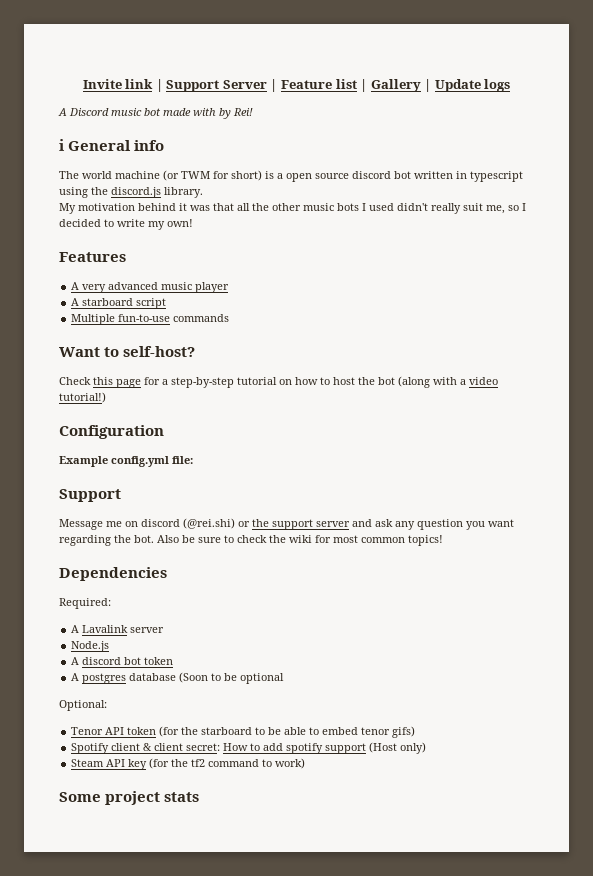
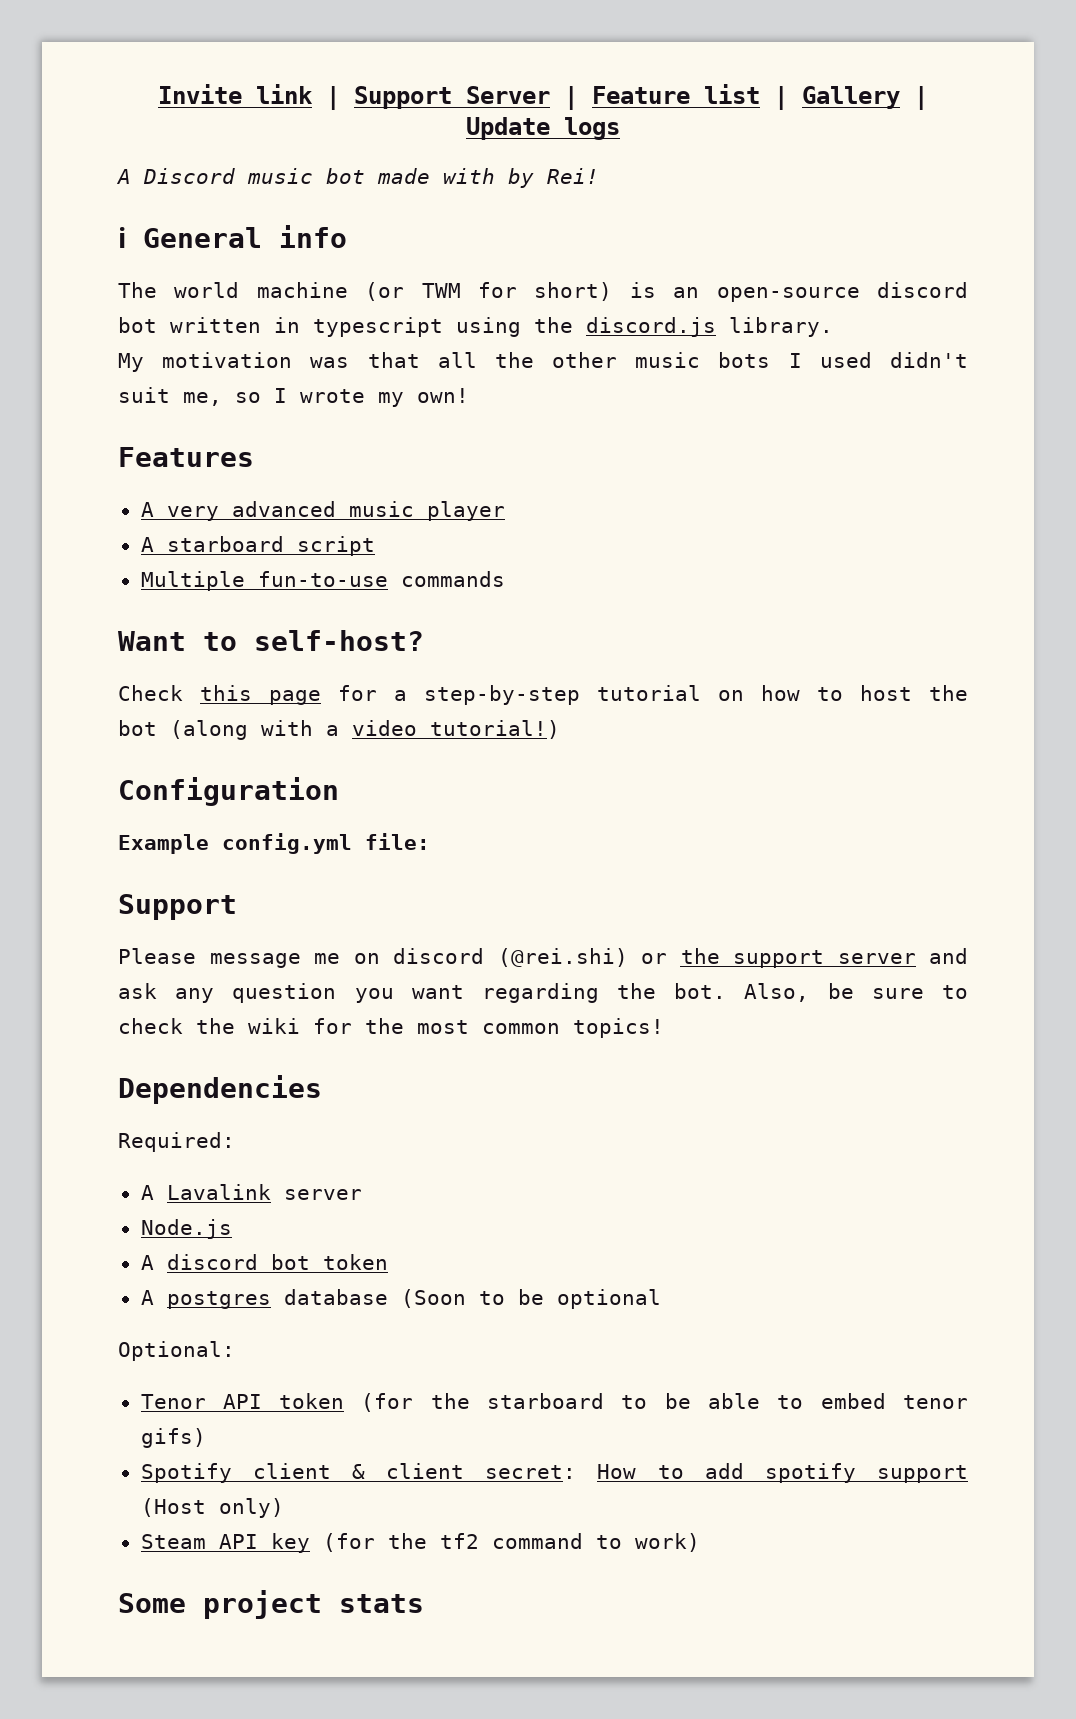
[277,173,349,182] a open source -> [673,287,860,302] an open-source
[138,203,187,211] behind it -> (293, 360) none
[431,203,461,214] really -> (968, 360) none
[59,219,145,227] decided to write -> [300,389,365,403] wrote
[59,519,103,530] Message -> [118,948,301,968] Please message
[157,535,179,543] Also -> [744,983,810,1002] Also,
(331, 539) none -> [365,1018,404,1034] the

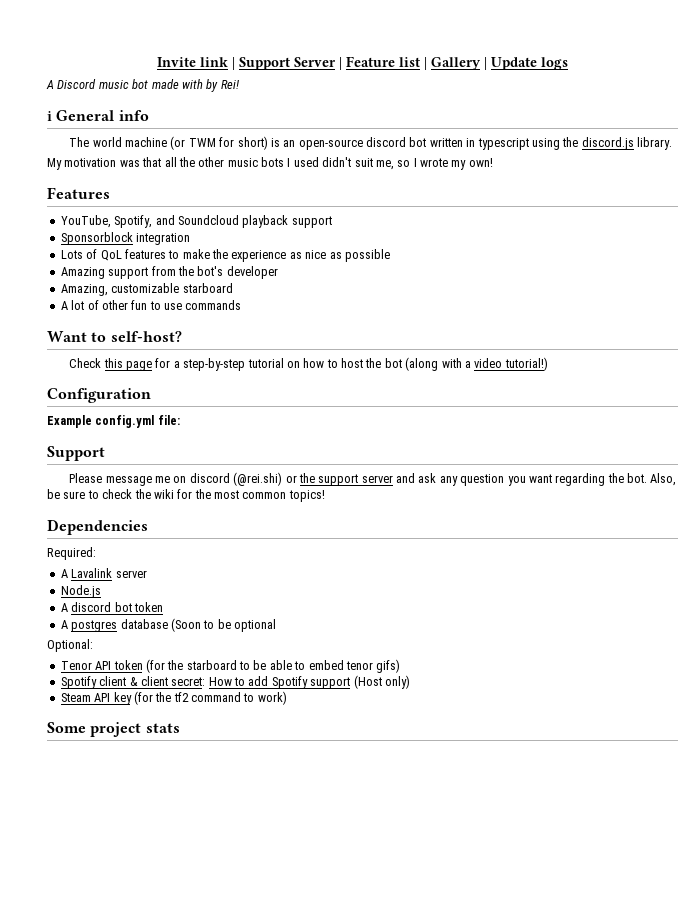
[140,501,505,521] [140,536,375,556] [140,571,388,591] A very advanced music player // A starboard script // Multiple fun-to-use -> [60,215,332,228] [60,232,191,245] [60,249,390,262] [60,266,278,279] [60,283,233,296] [60,300,182,310] YouTube, Spotify, and Soundcloud playback support // Sponsorblock integration // Lots of QoL features to make the experience as nice as possible // Amazing support from the bot's developer // Amazing, customizable starboard // A lot of other fun to use
[764,1463,856,1483] spotify -> [271,676,308,689] Spotify

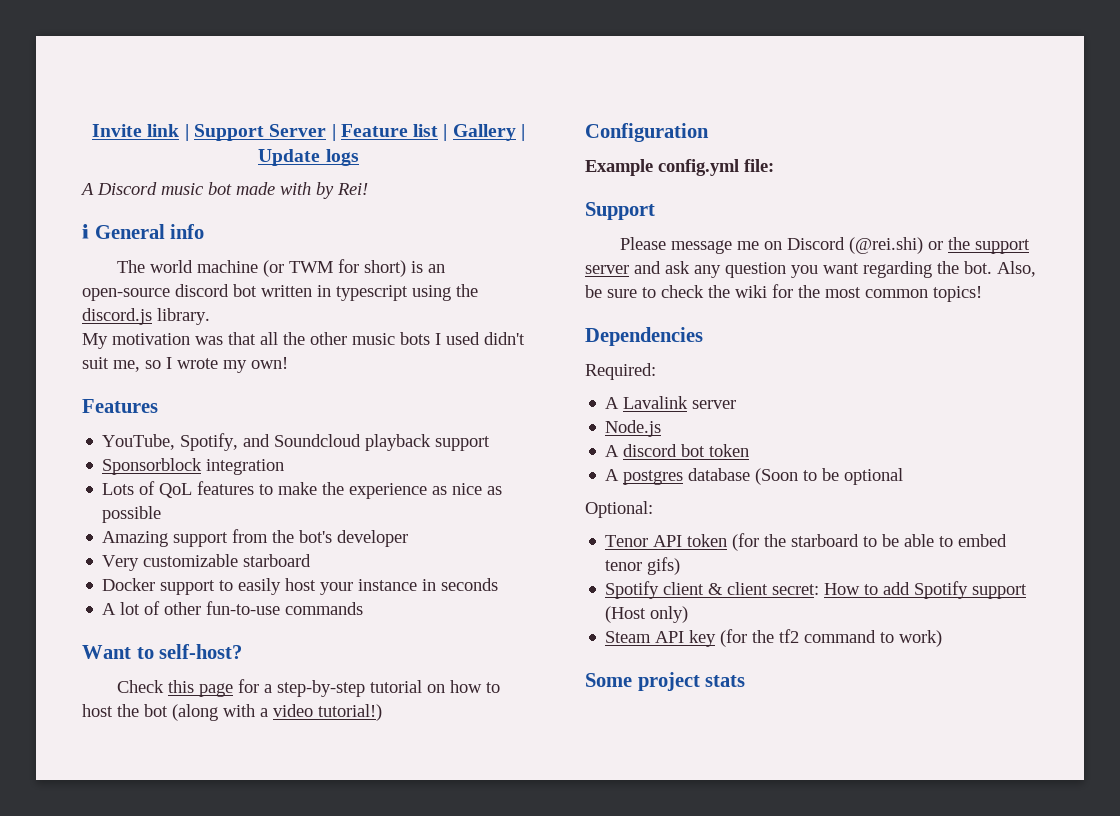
[60,284,108,296] Amazing, -> [102,555,140,571] Very
(233, 288) none -> [102,578,499,595] // Docker support to easily host your instance in seconds
[131,300,182,310] fun to use -> [206,601,281,615] fun-to-use
[189,473,230,483] discord -> [787,237,846,250] Discord

